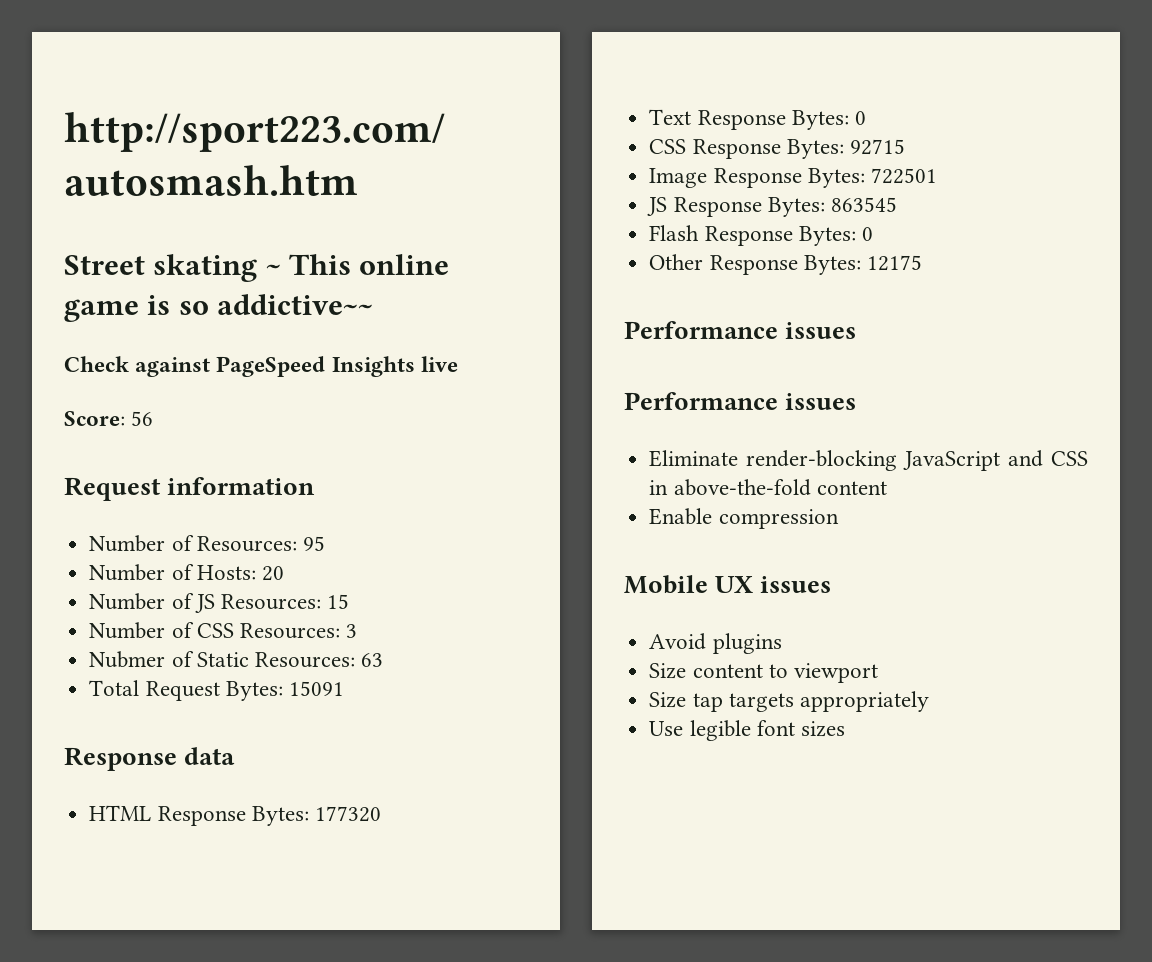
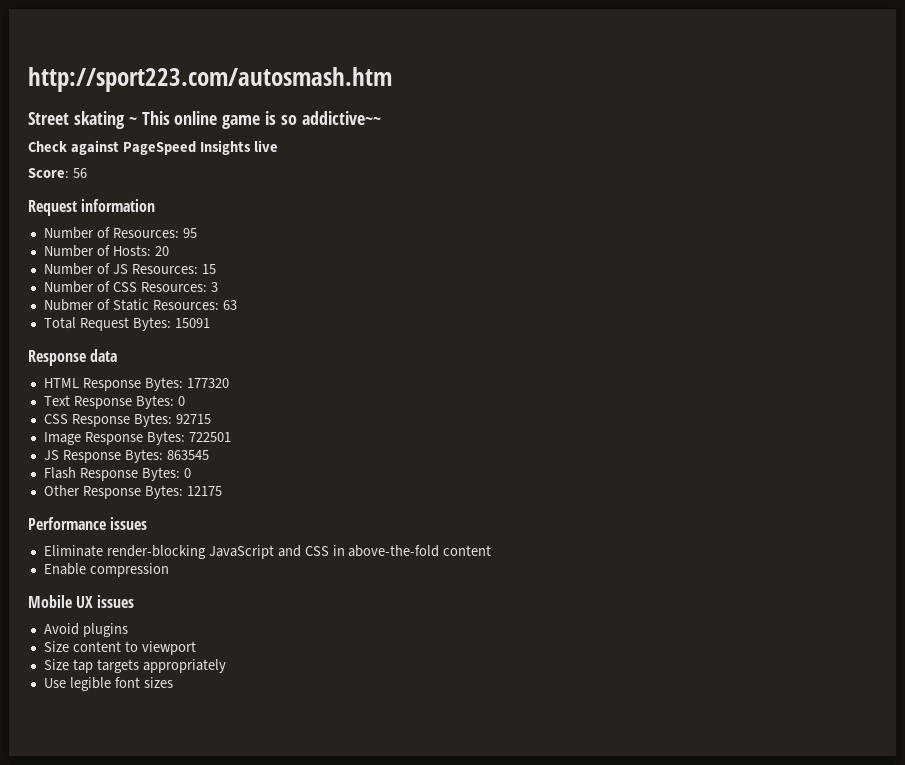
[624,392,857,410] // Performance issues -> (148, 523) none

